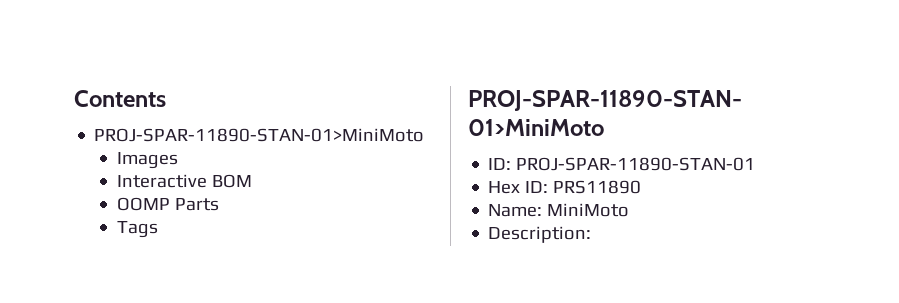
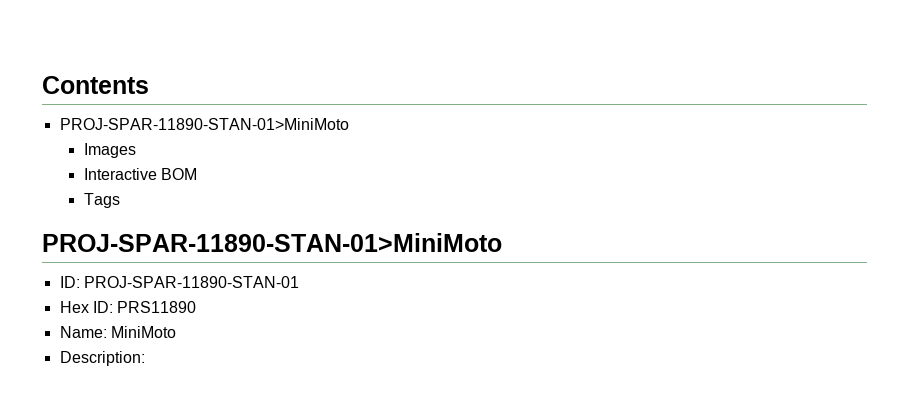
[116,197,219,211] // OOMP Parts -> (198, 174) none

